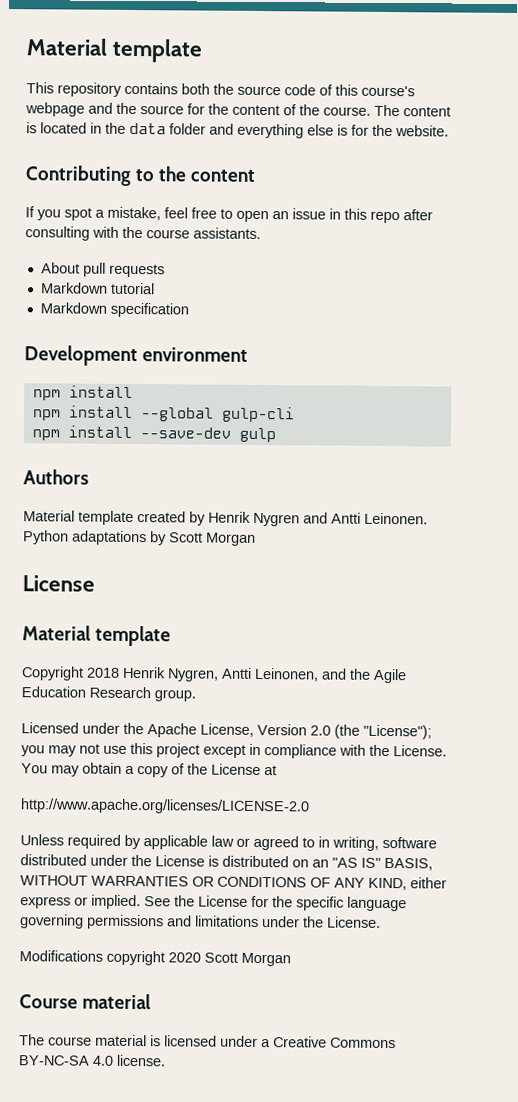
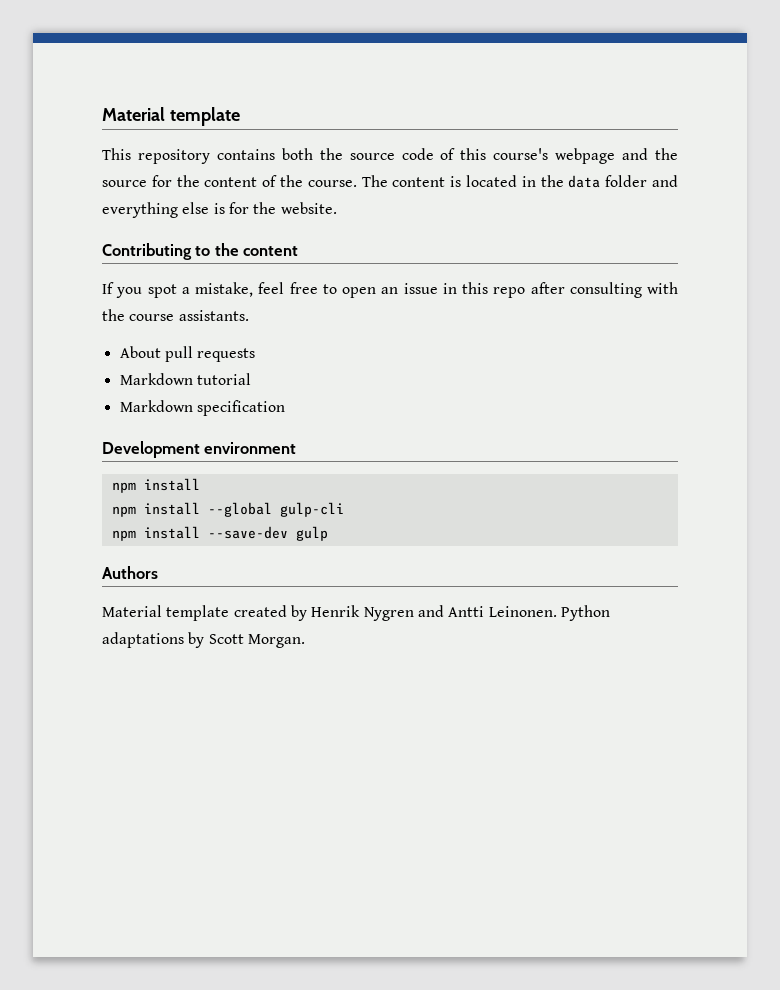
[206,532,256,546] [22,575,95,592] [22,625,172,647] [21,666,407,684] [21,686,196,702] [21,722,432,740] [21,742,447,759] [21,762,277,778] [20,798,310,815] [20,834,437,851] [20,854,433,871] [20,875,447,891] [20,894,407,912] [20,914,381,930] [19,950,291,967] [19,993,152,1010] [19,1034,396,1049] [18,1054,166,1067] Morgan // License // Material template // Copyright 2018 Henrik Nygren, Antti Leinonen, and the Agile Education Research group. // Licensed under the Apache License, Version 2.0 (the "License"); you may not use this project except in compliance with the License. You may obtain a copy of the License at // http://www.apache.org/licenses/LICENSE-2.0 // Unless required by applicable law or agreed to in writing, software distributed under the License is distributed on an "AS IS" BASIS, WITHOUT WARRANTIES OR CONDITIONS OF ANY KIND, either express or implied. See the License for the specific language governing permissions and limitations under the License. // Modifications copyright 2020 Scott Morgan // Course material // The course material is licensed under a Creative Commons BY-NC-SA 4.0 license. -> [247,634,305,648] Morgan.

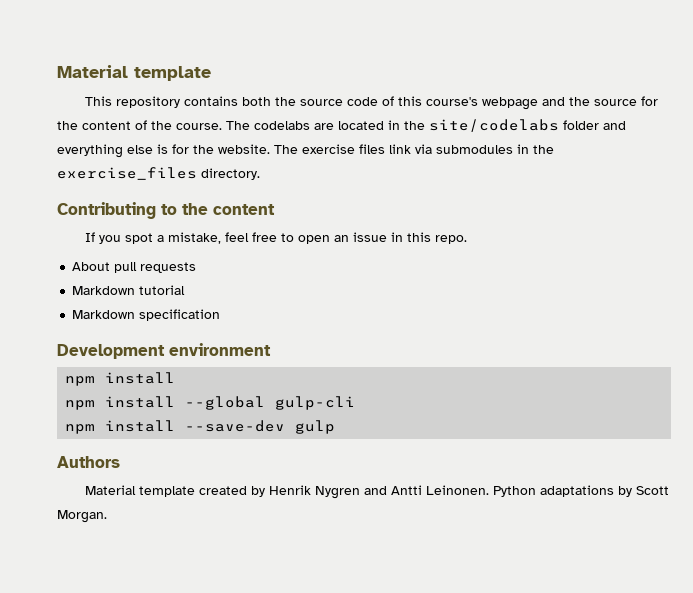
[392,176,462,187] content is -> [254,121,334,130] codelabs are
[568,175,601,188] data -> [429,119,559,132] site/codelabs
(337, 208) none -> [274,144,554,154] [57,167,260,180] The exercise files link via submodules in the exercise_files directory.
[493,282,678,298] [102,309,249,321] repo after consulting with the course assistants. -> [435,235,468,244] repo.

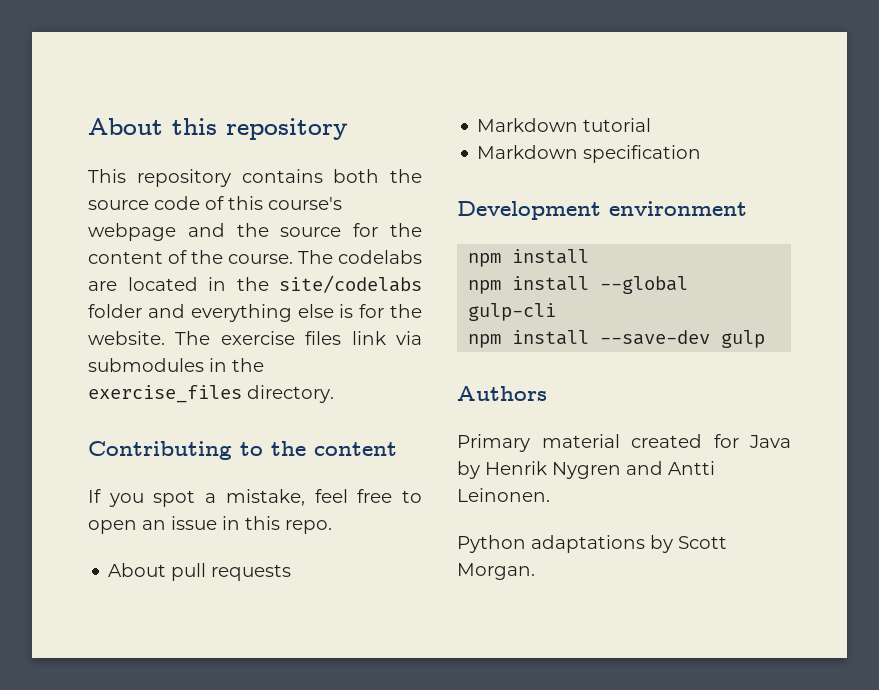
[57,65,211,81] Material template -> [88,118,348,140] About this repository
[85,485,248,497] Material template created -> [457,434,791,452] Primary material created for Java
(490, 490) none -> (550, 495) //

